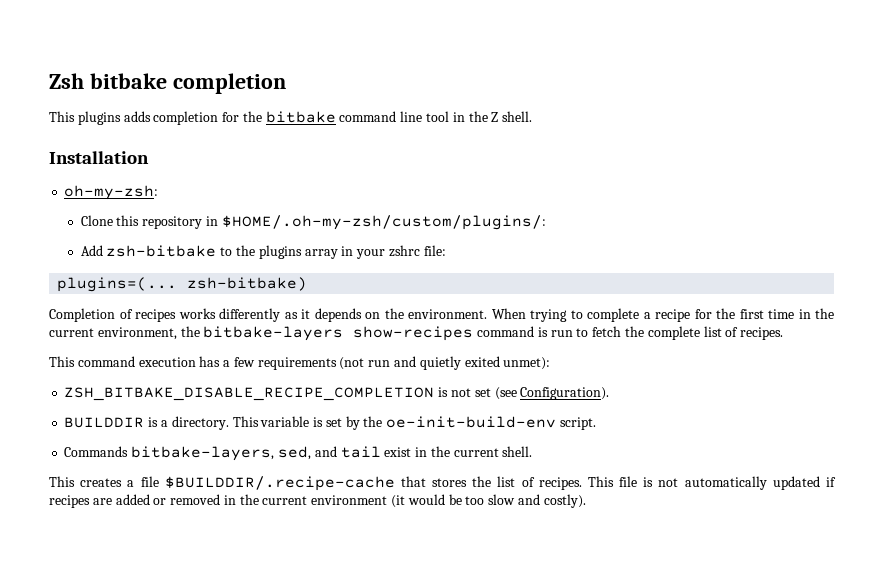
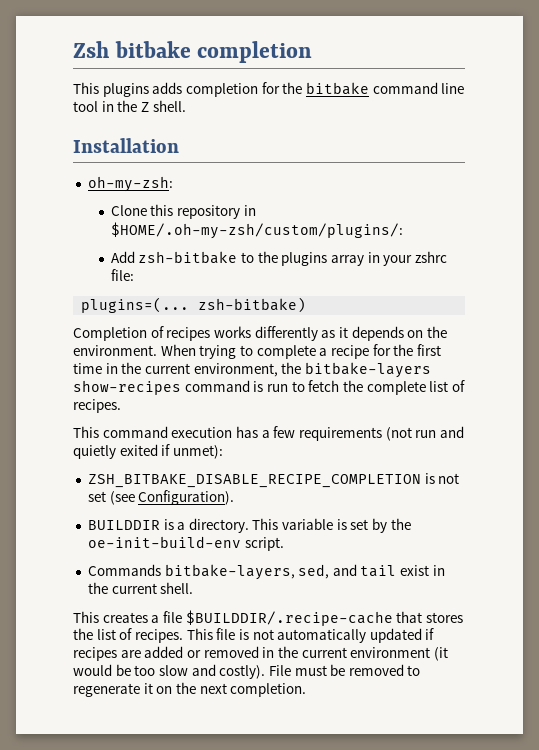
(500, 361) none -> [161,444,171,456] if
(586, 501) none -> [268,664,421,676] [73,682,307,697] File must be removed to regenerate it on the next completion.

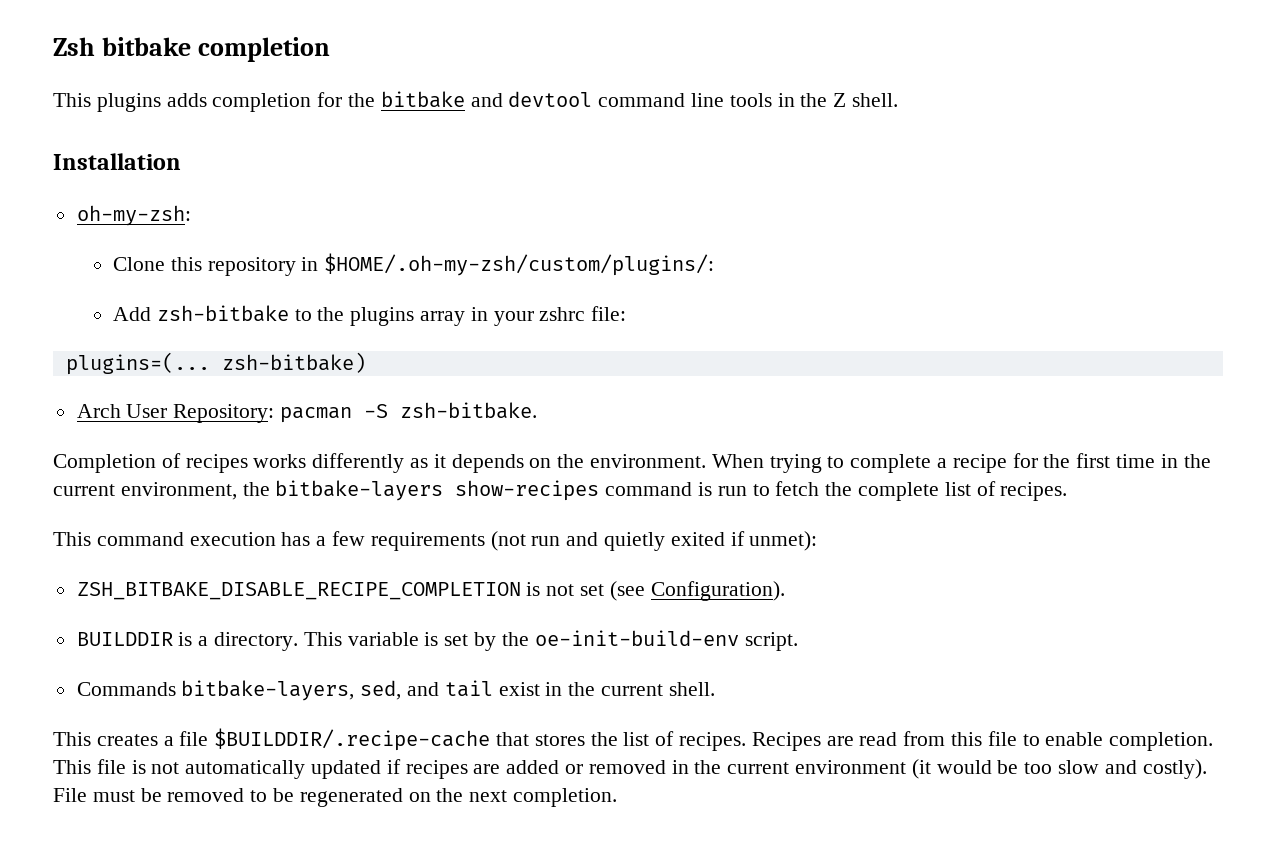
(369, 88) none -> [470,91,593,107] and devtool
[73,101,98,112] tool -> [729,93,772,107] tools
(307, 305) none -> [76,402,538,423] // Arch User Repository: pacman -S zsh-bitbake.
(183, 636) none -> [751,731,1214,751] Recipes are read from this file to enable completion.
[73,683,153,697] regenerate it -> [273,788,403,807] be regenerated

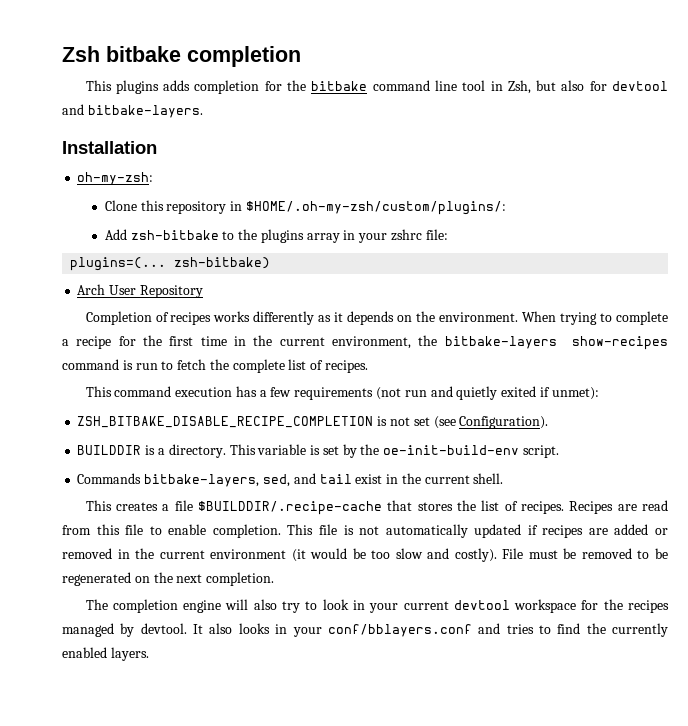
[470,91,899,107] and devtool command line tools in the Z shell. -> [372,80,668,94] [62,104,203,118] command line tool in Zsh, but also for devtool and bitbake-layers.
[173,402,538,423] Repository: pacman -S zsh-bitbake. -> [139,285,203,298] Repository
(618, 797) none -> [85,599,669,613] [62,623,668,637] [62,647,149,661] // The completion engine will also try to look in your current devtool workspace for the recipes managed by devtool. It also looks in your conf/bblayers.conf and tries to find the currently enabled layers.

